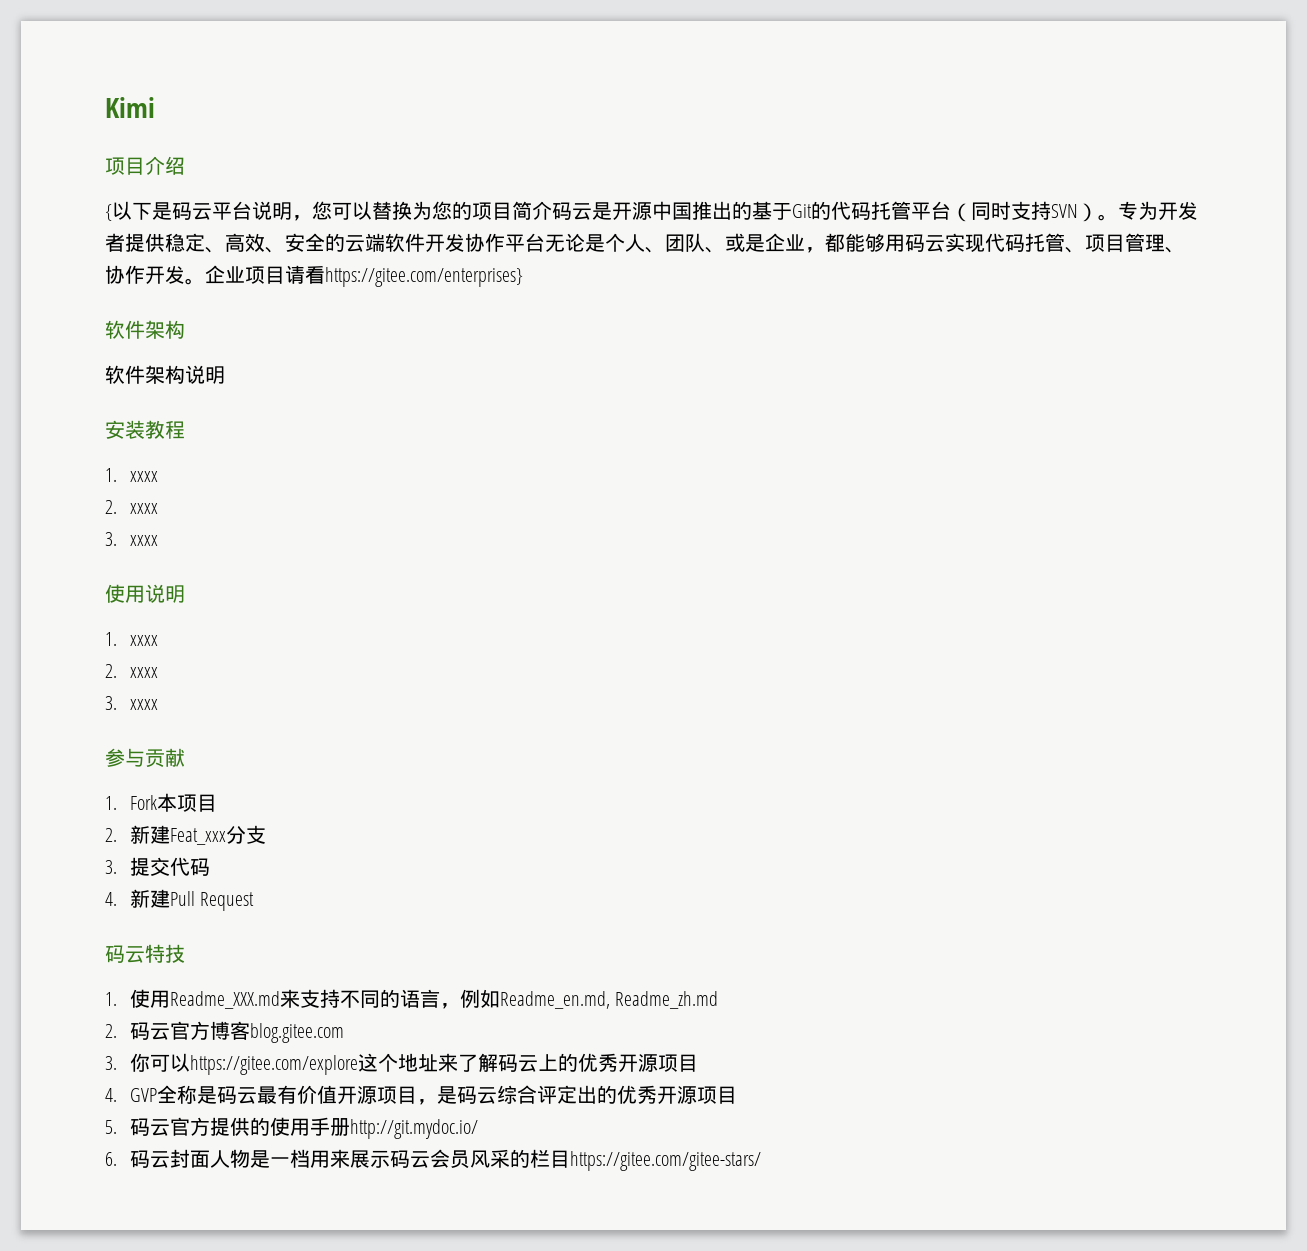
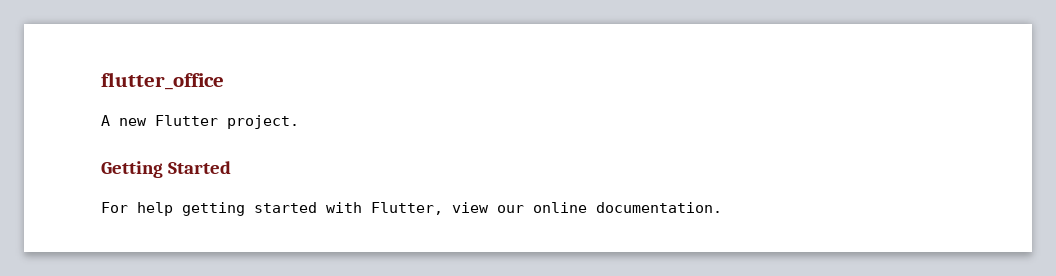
[105,97,155,118] [105,156,185,175] [105,201,1198,222] [105,233,1185,253] [105,265,523,287] [105,320,185,339] [105,365,225,384] [105,420,185,439] [105,468,158,482] [105,500,158,514] [105,532,158,546] [105,584,185,603] [105,632,158,646] [105,664,158,678] [105,696,158,710] [105,748,185,768] [105,793,217,812] [105,825,266,845] [105,857,210,876] [105,889,255,911] [105,944,185,963] [105,989,719,1009] [105,1021,344,1043] [105,1053,698,1075] [105,1085,737,1105] [105,1117,478,1139] [105,1149,761,1171] Kimi // 项目介绍 // {以下是码云平台说明，您可以替换为您的项目简介码云是开源中国推出的基于Git的代码托管平台（同时支持SVN）。专为开发者提供稳定、高效、安全的云端软件开发协作平台无论是个人、团队、或是企业，都能够用码云实现代码托管、项目管理、协作开发。企业项目请看https://gitee.com/enterprises} // 软件架构 // 软件架构说明 // 安装教程 // 1. xxxx // 2. xxxx // 3. xxxx // 使用说明 // 1. xxxx // 2. xxxx // 3. xxxx // 参与贡献 // 1. Fork本项目 // 2.新建Feat_xxx分支 // 3.提交代码 // 4.新建Pull Request // 码云特技 // 1.使用Readme_XXX.md来支持不同的语言，例如Readme_en.md, Readme_zh.md // 2.码云官方博客blog.gitee.com // 3.你可以https://gitee.com/explore这个地址来了解码云上的优秀开源项目 // 4. GVP全称是码云最有价值开源项目，是码云综合评定出的优秀开源项目 // 5.码云官方提供的使用手册http://git.mydoc.io/ // 6.码云封面人物是一档用来展示码云会员风采的栏目https://gitee.com/gitee-stars/ -> [101,72,224,90] [101,115,299,129] [101,161,232,178] [101,202,722,216] flutter_office // A new Flutter project. // Getting Started // For help getting started with Flutter, view our online documentation.

